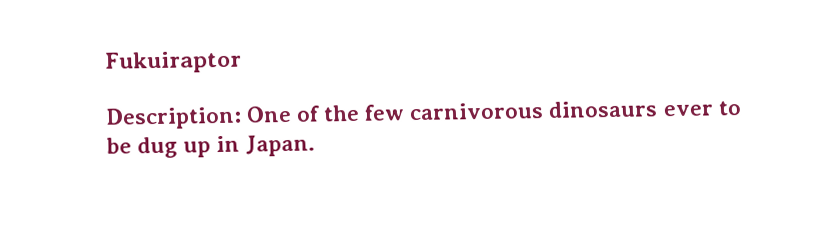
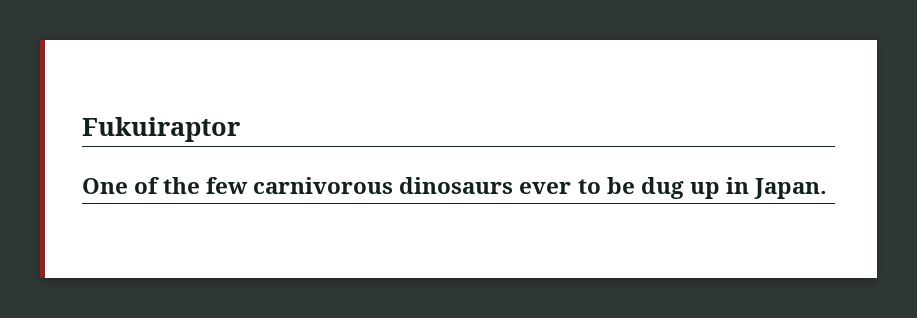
[105,106,242,130] Description: -> (240, 129) none

